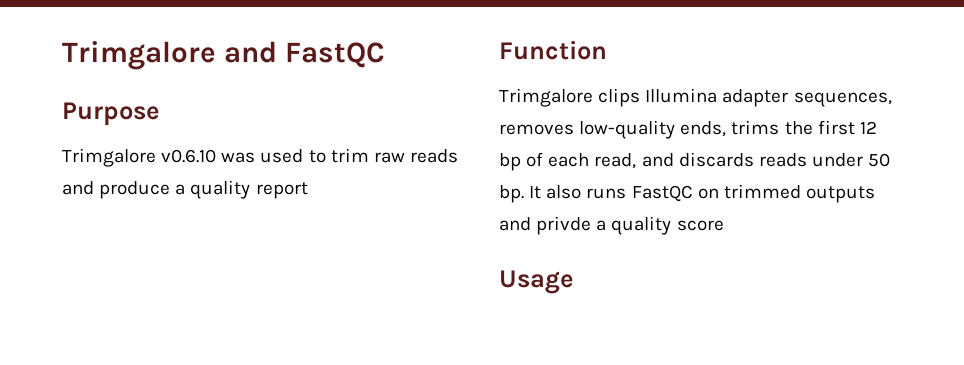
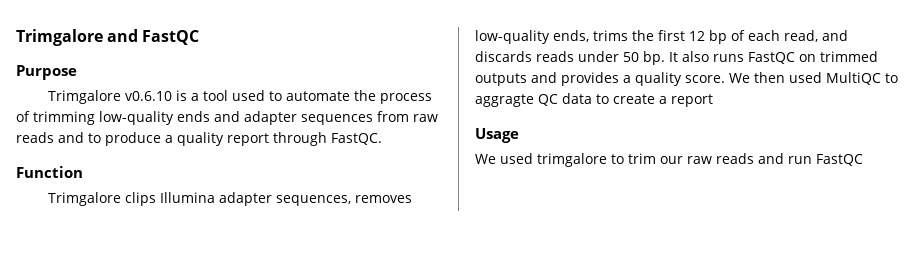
[221,148,458,163] [62,181,94,195] was used to trim raw reads and -> [175,90,432,104] [16,111,438,125] [16,132,101,143] is a tool used to automate the process of trimming low-quality ends and adapter sequences from raw reads and to
(308, 190) none -> [273,132,382,146] through FastQC.
[536,216,724,235] [499,270,574,294] privde a quality score // Usage -> [561,72,898,86] [475,93,713,107] [475,128,519,143] [475,153,863,167] provides a quality score. We then used MultiQC to aggragte QC data to create a report // Usage // We used trimgalore to trim our raw reads and run FastQC

